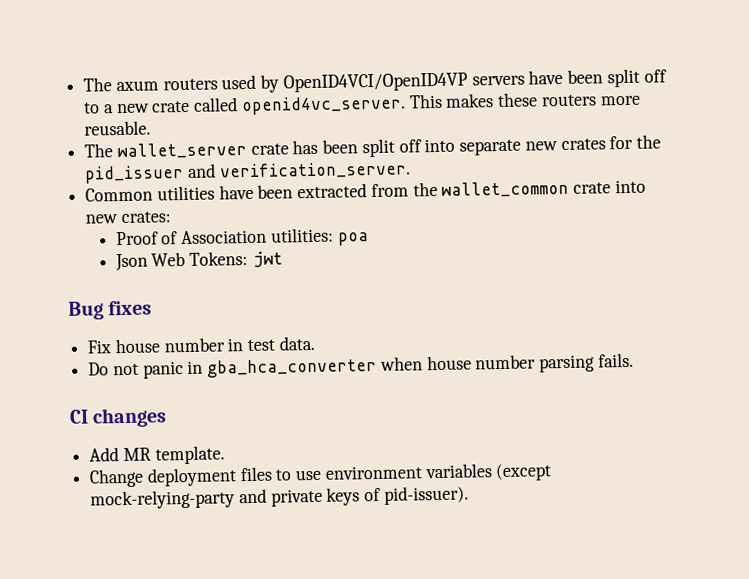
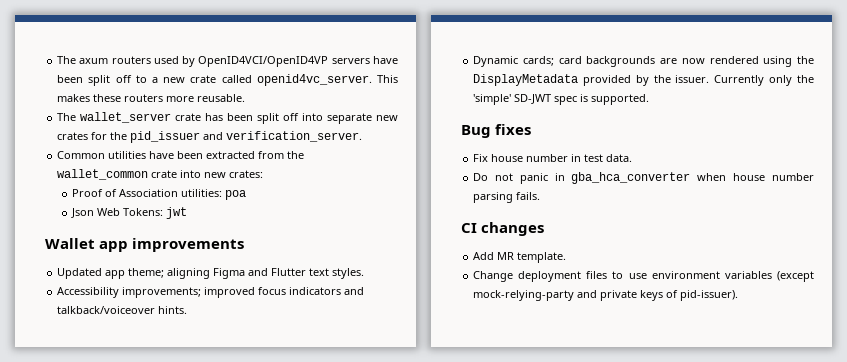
(283, 259) none -> [45,238,245,252] [57,268,365,279] [57,287,365,298] [57,306,188,314] [473,56,814,67] [473,74,814,86] [473,94,650,105] // Wallet app improvements // Updated app theme; aligning Figma and Flutter text styles. // Accessibility improvements; improved focus indicators and talkback/voiceover hints. // Dynamic cards; card backgrounds are now rendered using the DisplayMetadata provided by the issuer. Currently only the 'simple' SD-JWT spec is supported.

